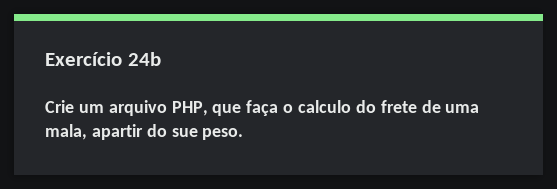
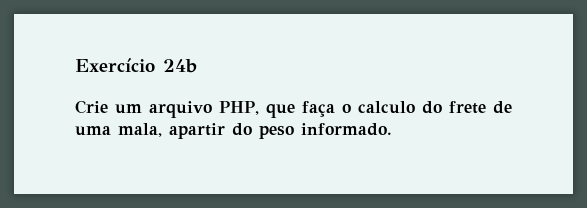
[171,128,244,140] sue peso. -> [259,123,392,139] peso informado.

